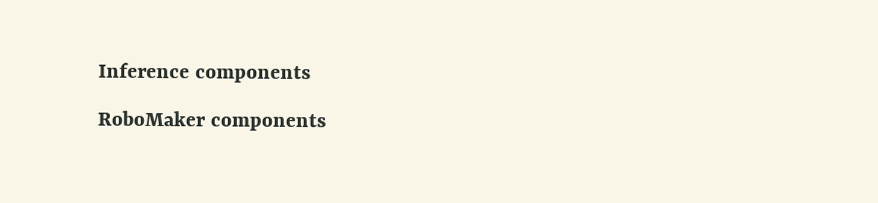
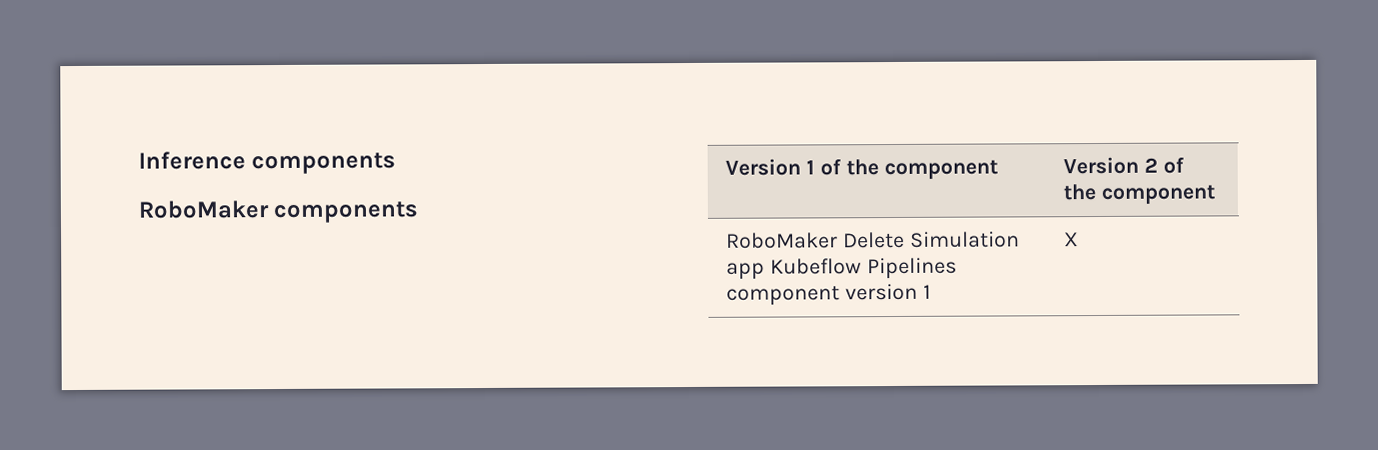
(327, 122) none -> [725,158,998,181] [1063,156,1184,175] [1063,184,1216,205] [726,231,1020,249] [726,257,957,280] [726,283,931,306] [1064,232,1080,247] // Version 1 of the component | Version 2 of the component // RoboMaker Delete Simulation app Kubeflow Pipelines component version 1 | X

